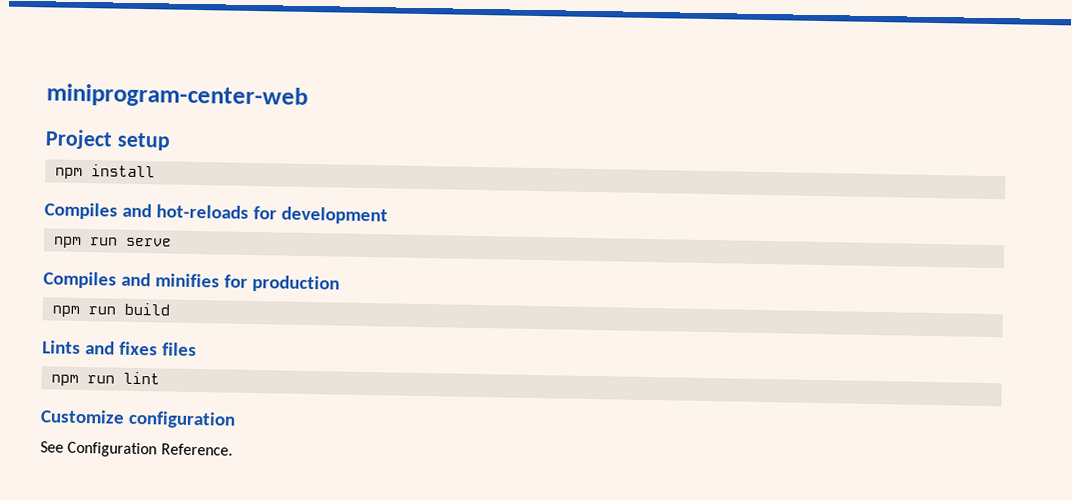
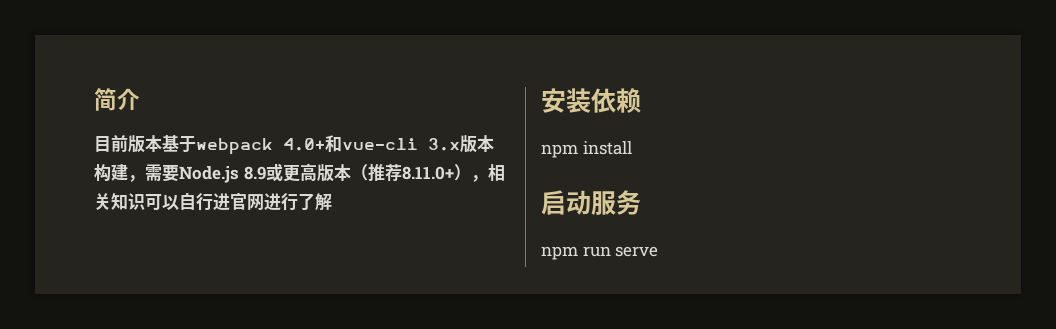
[46,83,308,109] [45,129,170,151] [54,164,155,179] [44,202,388,225] [52,236,172,248] [43,271,340,293] [51,302,170,317] [42,340,197,357] [50,371,160,386] [40,409,236,429] [40,441,233,458] miniprogram-center-web // Project setup // npm install // Compiles and hot-reloads for development // npm run serve // Compiles and minifies for production // npm run build // Lints and fixes files // npm run lint // Customize configuration // See Configuration Reference. -> [94,88,140,111] [94,135,494,155] [94,163,505,183] [94,192,332,211] [541,88,641,113] [541,141,632,158] [541,190,641,215] [541,246,659,260] 简介 // 目前版本基于webpack 4.0+和vue-cli 3.x版本构建，需要Node.js 8.9或更高版本（推荐8.11.0+），相关知识可以自行进官网进行了解 // 安装依赖 // npm install // 启动服务 // npm run serve

